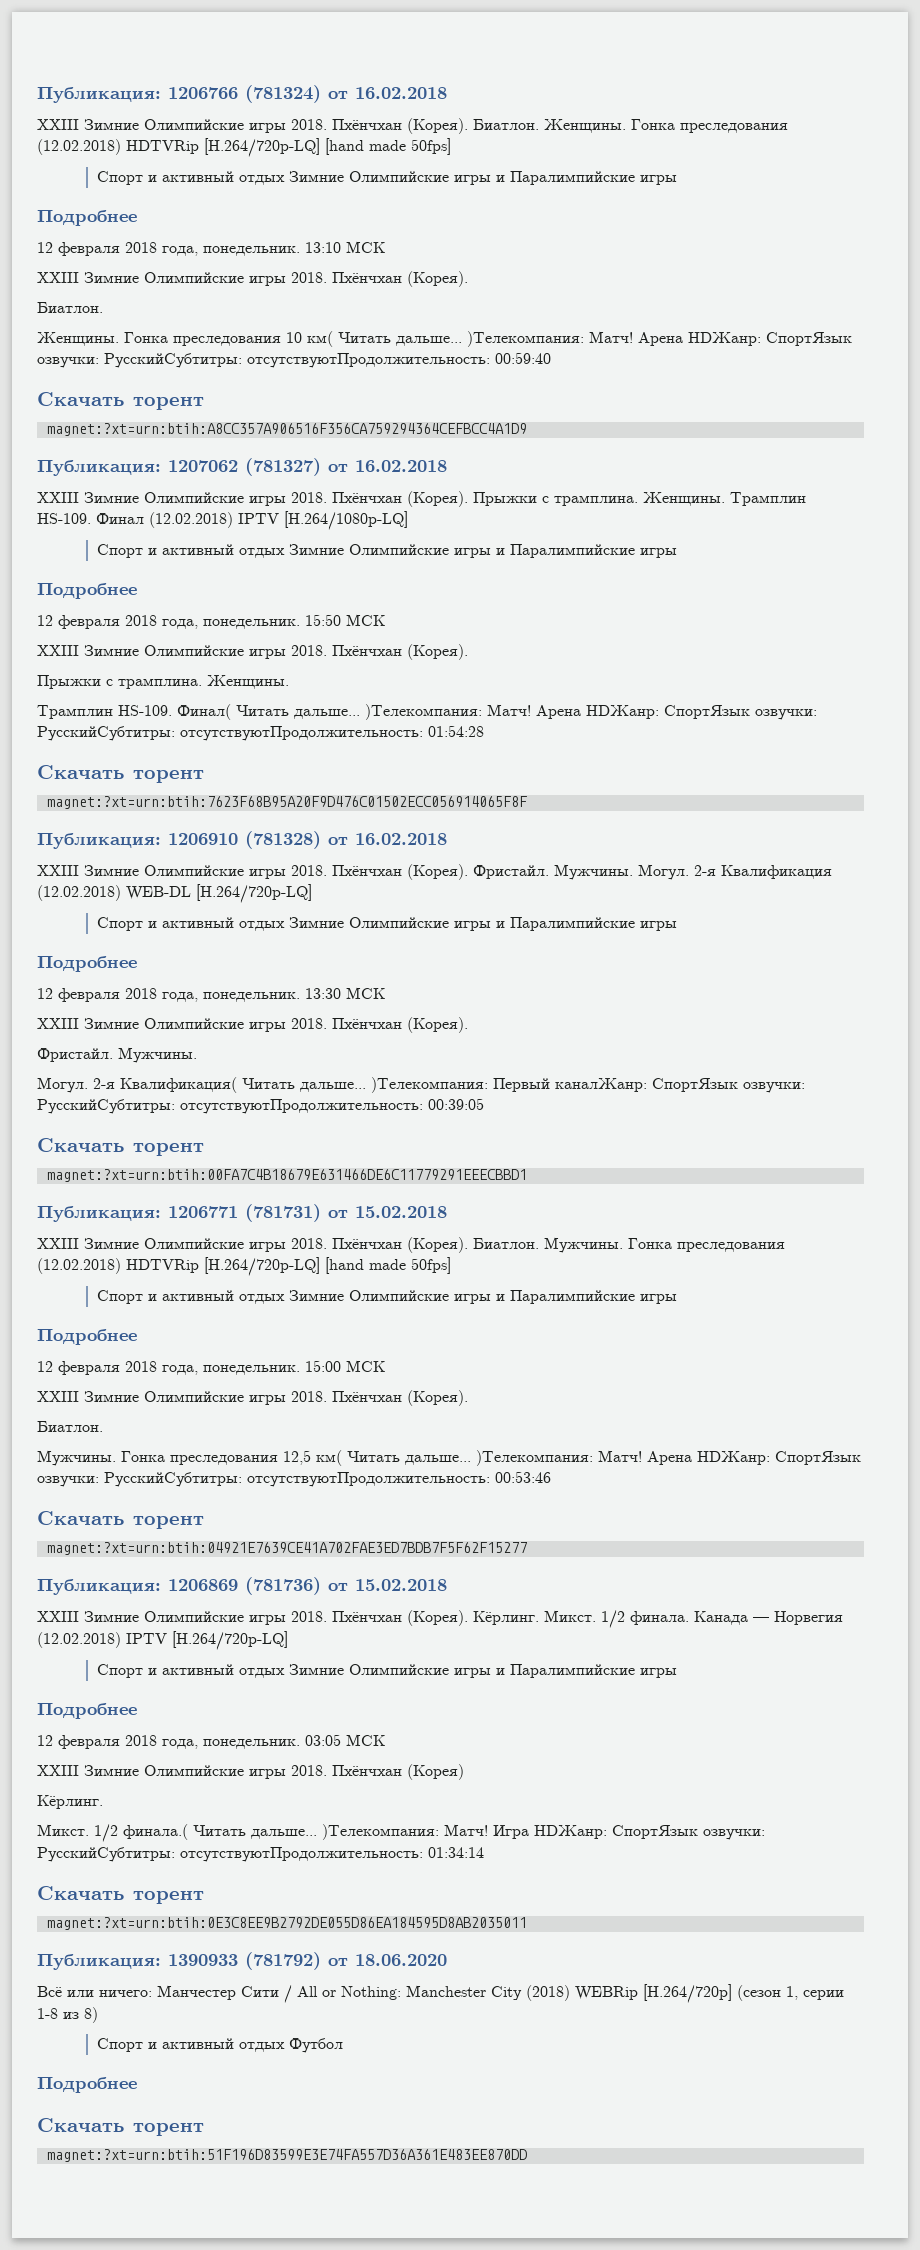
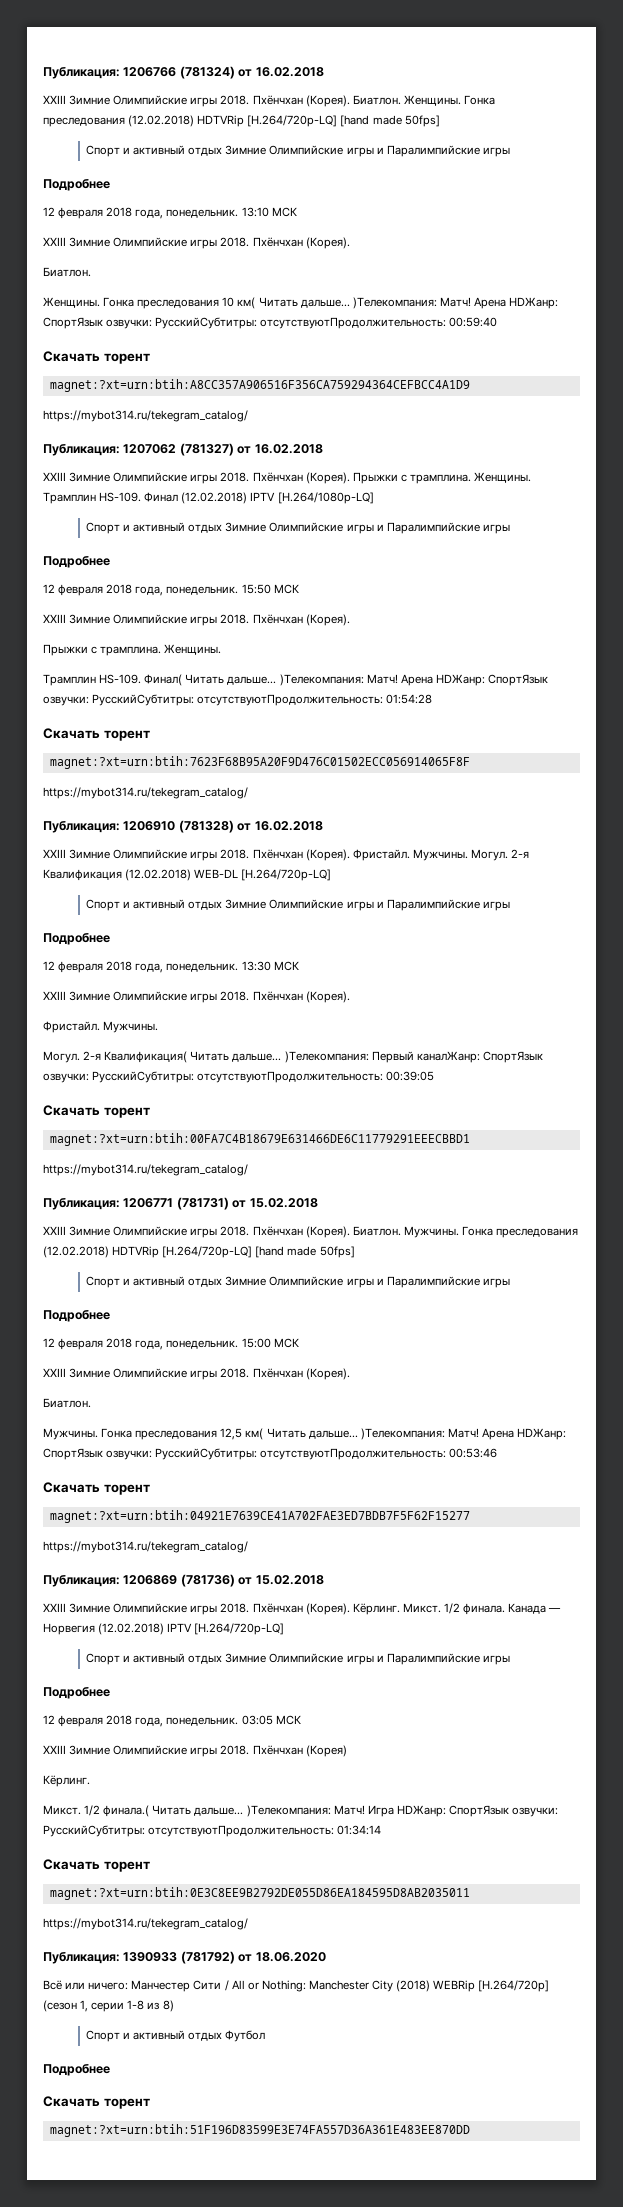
(527, 429) none -> [43,410,248,422] // https://mybot314.ru/tekegram_catalog/
(527, 802) none -> [43,787,248,799] // https://mybot314.ru/tekegram_catalog/
(527, 1175) none -> [43,1164,248,1176] // https://mybot314.ru/tekegram_catalog/
(527, 1548) none -> [43,1541,248,1553] // https://mybot314.ru/tekegram_catalog/
(527, 1923) none -> [43,1918,248,1930] // https://mybot314.ru/tekegram_catalog/

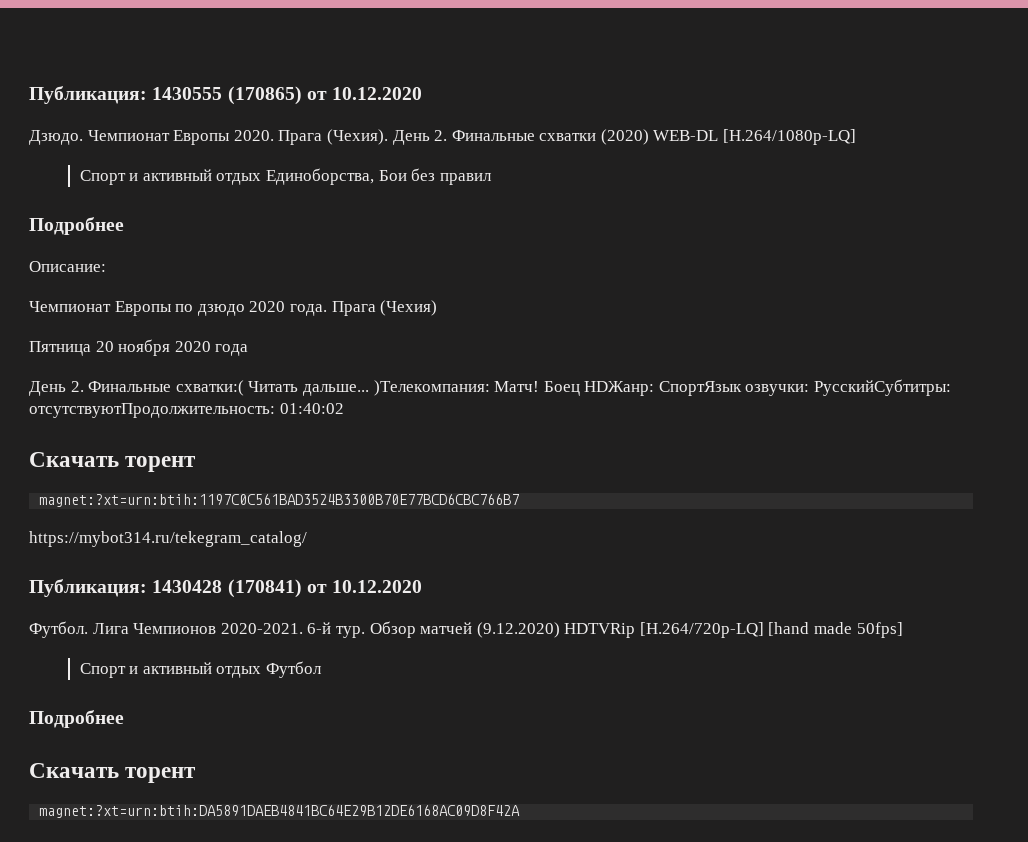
[43,66,324,79] [43,95,495,107] [43,115,440,127] [85,145,510,157] [43,178,110,191] [43,207,297,219] [43,237,350,249] [43,267,91,277] [43,297,559,309] [43,317,498,329] [43,351,150,364] [49,379,470,392] [43,410,248,422] [43,443,323,456] [43,472,532,484] [43,492,276,504] Публикация: 1206766 (781324) от 16.02.2018 // XXIII Зимние Олимпийские игры 2018. Пхёнчхан (Корея). Биатлон. Женщины. Гонка преследования (12.02.2018) HDTVRip [H.264/720p-LQ] [hand made 50fps] // Спорт и активный отдых Зимние Олимпийские игры и Паралимпийские игры // Подробнее // 12 февраля 2018 года, понедельник. 13:10 МСК // XXIII Зимние Олимпийские игры 2018. Пхёнчхан (Корея). // Биатлон. // Женщины. Гонка преследования 10 км( Читать дальше... )Телекомпания: Матч! Арена HDЖанр: СпортЯзык озвучки: РусскийСубтитры: отсутствуютПродолжительность: 00:59:40 // Скачать торент // magnet:?xt=urn:btih:A8CC357A906516F356CA759294364CEFBCC4A1D9 // https://mybot314.ru/tekegram_catalog/ // Публикация: 1207062 (781327) от 16.02.2018 // XXIII Зимние Олимпийские игры 2018. Пхёнчхан (Корея). Прыжки с трамплина. Женщины. Трамплин HS-109. Финал (12.02.2018) IPTV -> [29,86,423,105] [29,129,719,145] Публикация: 1430555 (170865) от 10.12.2020 // Дзюдо. Чемпионат Европы 2020. Прага (Чехия). День 2. Финальные схватки (2020) WEB-DL
[225,522,510,534] [43,555,110,568] [43,584,299,596] [43,614,350,626] [43,644,222,656] [43,674,548,686] [43,694,433,706] [43,728,150,741] [49,756,470,769] [43,787,248,799] [43,820,323,833] [43,849,530,861] [43,869,332,881] [85,899,510,911] [43,932,110,945] [43,961,299,973] [43,991,350,1003] [43,1021,159,1033] [43,1051,543,1063] [43,1071,435,1083] [43,1105,150,1118] [49,1133,470,1146] [43,1164,248,1176] [43,1197,318,1210] [43,1226,579,1238] [43,1246,355,1258] [85,1276,510,1288] [43,1309,110,1322] [43,1338,299,1350] [43,1368,350,1380] [43,1398,91,1408] [43,1428,567,1440] [43,1448,498,1460] [43,1482,150,1495] [49,1510,470,1523] [43,1541,248,1553] [43,1574,324,1587] [43,1603,562,1615] [43,1623,285,1635] [85,1653,510,1665] [43,1686,110,1699] [43,1715,301,1727] [43,1745,347,1757] [43,1775,90,1787] [43,1805,559,1817] [43,1825,382,1837] [43,1859,150,1872] [49,1887,470,1900] [43,1918,248,1930] [43,1951,326,1964] [43,1980,550,1992] [43,2000,174,2012] Зимние Олимпийские игры и Паралимпийские игры // Подробнее // 12 февраля 2018 года, понедельник. 15:50 МСК // XXIII Зимние Олимпийские игры 2018. Пхёнчхан (Корея). // Прыжки с трамплина. Женщины. // Трамплин HS-109. Финал( Читать дальше... )Телекомпания: Матч! Арена HDЖанр: СпортЯзык озвучки: РусскийСубтитры: отсутствуютПродолжительность: 01:54:28 // Скачать торент // magnet:?xt=urn:btih:7623F68B95A20F9D476C01502ECC056914065F8F // https://mybot314.ru/tekegram_catalog/ // Публикация: 1206910 (781328) от 16.02.2018 // XXIII Зимние Олимпийские игры 2018. Пхёнчхан (Корея). Фристайл. Мужчины. Могул. 2-я Квалификация (12.02.2018) WEB-DL [H.264/720p-LQ] // Спорт и активный отдых Зимние Олимпийские игры и Паралимпийские игры // Подробнее // 12 февраля 2018 года, понедельник. 13:30 МСК // XXIII Зимние Олимпийские игры 2018. Пхёнчхан (Корея). // Фристайл. Мужчины. // Могул. 2-я Квалификация( Читать дальше... )Телекомпания: Первый каналЖанр: СпортЯзык озвучки: РусскийСубтитры: отсутствуютПродолжительность: 00:39:05 // Скачать торент // magnet:?xt=urn:btih:00FA7C4B18679E631466DE6C11779291EEECBBD1 // https://mybot314.ru/tekegram_catalog/ // Публикация: 1206771 (781731) от 15.02.2018 // XXIII Зимние Олимпийские игры 2018. Пхёнчхан (Корея). Биатлон. Мужчины. Гонка преследования (12.02.2018) HDTVRip [H.264/720p-LQ] [hand made 50fps] // Спорт и активный отдых Зимние Олимпийские игры и Паралимпийские игры // Подробнее // 12 февраля 2018 года, понедельник. 15:00 МСК // XXIII Зимние Олимпийские игры 2018. Пхёнчхан (Корея). // Биатлон. // Мужчины. Гонка преследования 12,5 км( Читать дальше... )Телекомпания: Матч! Арена HDЖанр: СпортЯзык озвучки: РусскийСубтитры: отсутствуютПродолжительность: 00:53:46 // Скачать торент // magnet:?xt=urn:btih:04921E7639CE41A702FAE3ED7BDB7F5F62F15277 // https://mybot314.ru/tekegram_catalog/ // Публикация: 1206869 (781736) от 15.02.2018 // XXIII Зимние Олимпийские игры 2018. Пхёнчхан (Корея). Кёрлинг. Микст. 1/2 финала. Канада — Норвегия (12.02.2018) IPTV [H.264/720p-LQ] // Спорт и активный отдых Зимние Олимпийские игры и Паралимпийские игры // Подробнее // 12 февраля 2018 года, понедельник. 03:05 МСК // XXIII Зимние Олимпийские игры 2018. Пхёнчхан (Корея) // Кёрлинг. // Микст. 1/2 финала.( Читать дальше... )Телекомпания: Матч! Игра HDЖанр: СпортЯзык озвучки: РусскийСубтитры: отсутствуютПродолжительность: 01:34:14 // Скачать торент // magnet:?xt=urn:btih:0E3C8EE9B2792DE055D86EA184595D8AB2035011 // https://mybot314.ru/tekegram_catalog/ // Публикация: 1390933 (781792) от 18.06.2020 // Всё или ничего: Манчестер Сити / All or Nothing: Manchester City (2018) WEBRip [H.264/720p] (сезон 1, серии 1-8 из 8) -> [265,168,492,185] [29,217,124,235] [29,261,106,272] [29,300,438,316] [29,339,249,356] [29,379,952,396] [29,403,344,418] [29,452,197,472] [39,494,520,507] [29,531,307,547] [29,579,423,598] [29,621,903,638] Единоборства, Бои без правил // Подробнее // Описание: // Чемпионат Европы по дзюдо 2020 года. Прага (Чехия) // Пятница 20 ноября 2020 года // День 2. Финальные схватки:( Читать дальше... )Телекомпания: Матч! Боец HDЖанр: СпортЯзык озвучки: РусскийСубтитры: отсутствуютПродолжительность: 01:40:02 // Скачать торент // magnet:?xt=urn:btih:1197C0C561BAD3524B3300B70E77BCD6CBC766B7 // https://mybot314.ru/tekegram_catalog/ // Публикация: 1430428 (170841) от 10.12.2020 // Футбол. Лига Чемпионов 2020-2021. 6-й тур. Обзор матчей (9.12.2020) HDTVRip [H.264/720p-LQ] [hand made 50fps]
[49,2124,470,2137] magnet:?xt=urn:btih:51F196D83599E3E74FA557D36A361E483EE870DD -> [39,805,521,818] magnet:?xt=urn:btih:DA5891DAEB4841BC64E29B12DE6168AC09D8F42A

